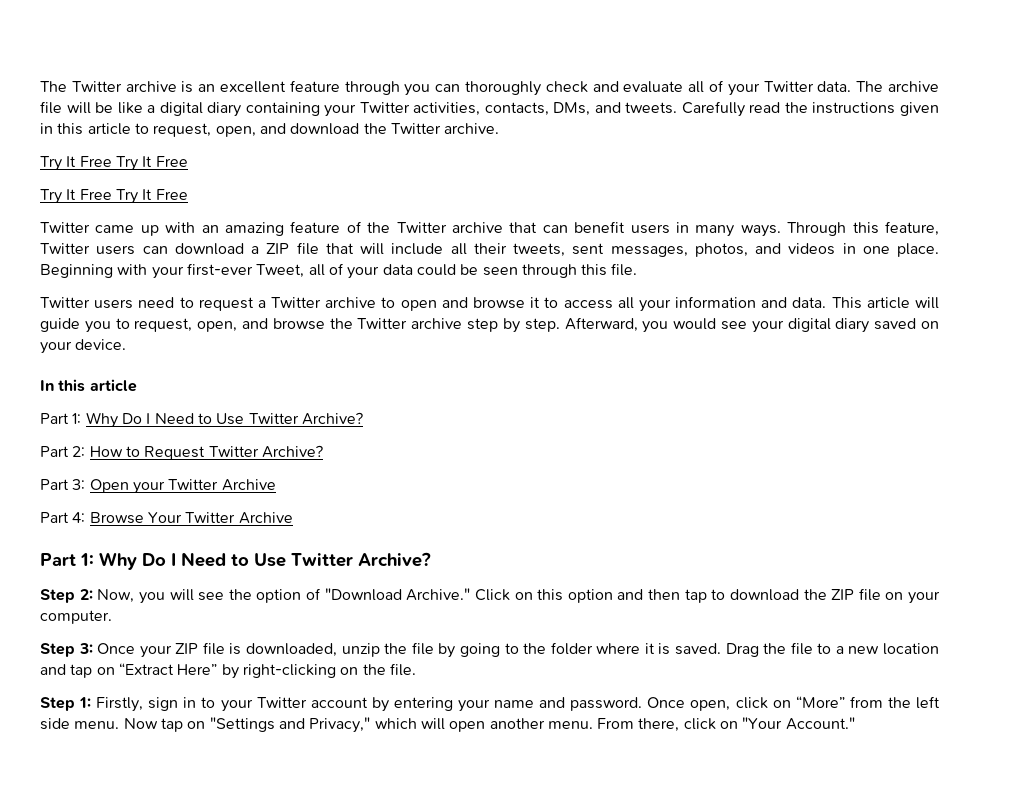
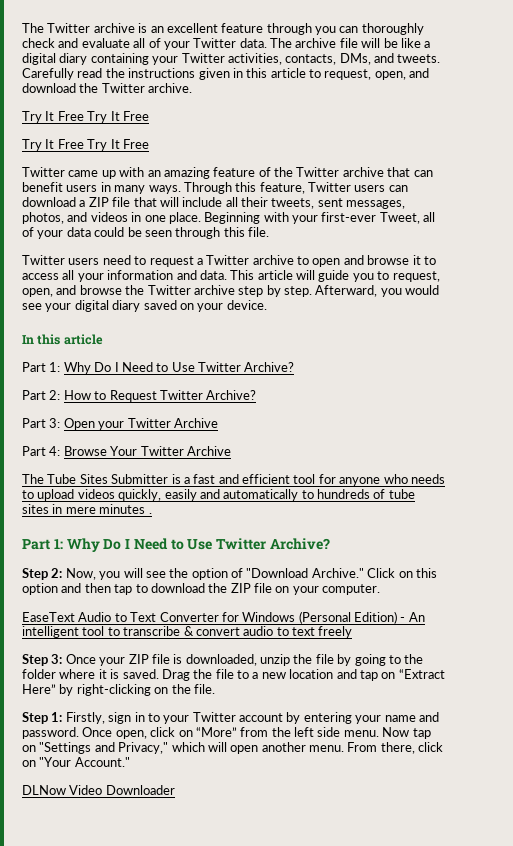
(293, 518) none -> [22,474,445,486] [22,489,415,501] [22,504,152,514] // The Tube Sites Submitter is a fast and efficient tool for anyone who needs to upload videos quickly, easily and automatically to hundreds of tube sites in mere minutes .
(112, 617) none -> [22,611,425,624] [22,626,353,638] // EaseText Audio to Text Converter for Windows (Personal Edition) - An intelligent tool to transcribe & convert audio to text freely
(855, 723) none -> [22,785,175,795] // DLNow Video Downloader

